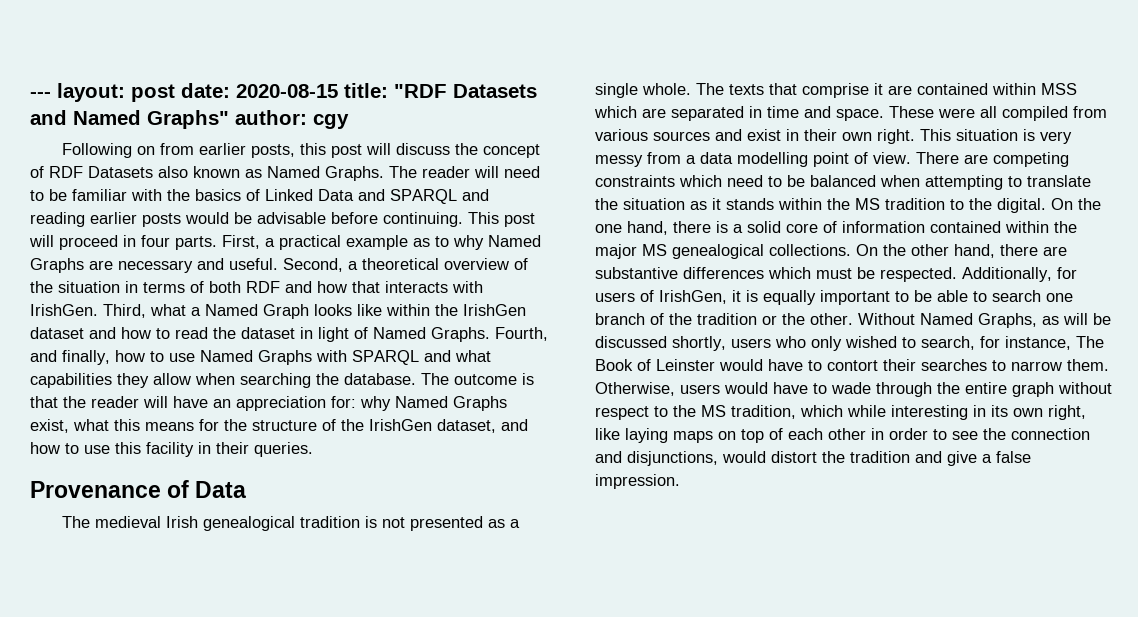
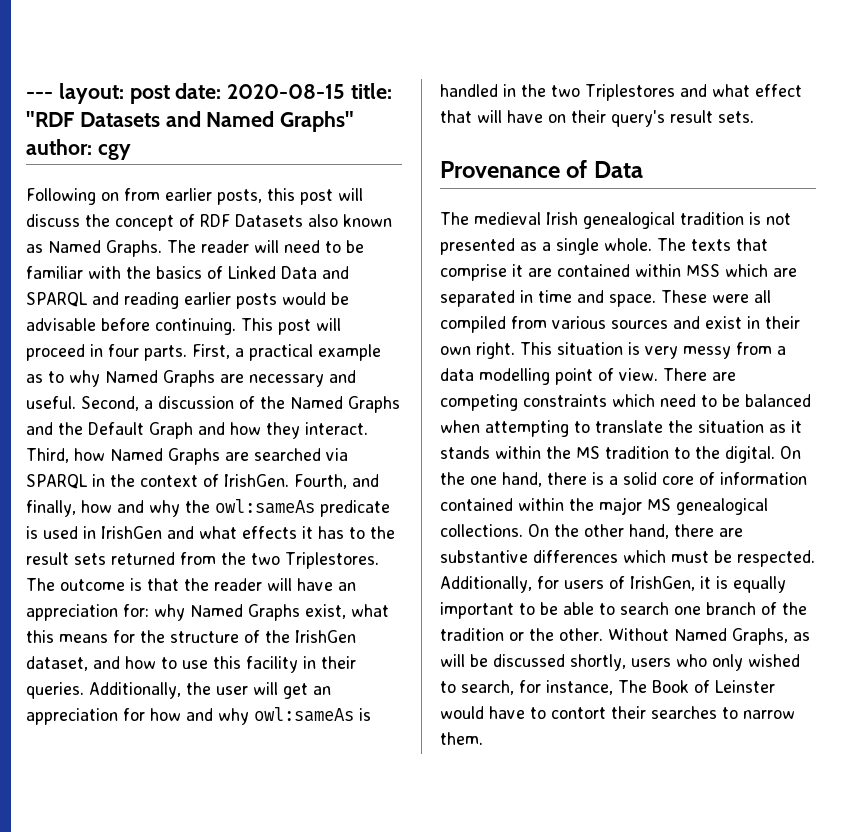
[362,258,528,270] [30,281,483,293] [30,304,526,319] [30,327,548,342] [30,350,491,365] [30,373,416,388] theoretical overview of the situation in terms of both RDF and how that interacts with IrishGen. Third, what a Named Graph looks like within the IrishGen dataset and how to read the dataset in light of Named Graphs. Fourth, and finally, how to use Named Graphs with SPARQL and what capabilities they allow when searching the database. -> [158,396,400,413] [26,422,368,439] [26,448,348,465] [26,474,379,489] [26,499,390,517] [26,526,395,539] [26,552,379,569] discussion of the Named Graphs and the Default Graph and how they interact. Third, how Named Graphs are searched via SPARQL in the context of IrishGen. Fourth, and finally, how and why the owl:sameAs predicate is used in IrishGen and what effects it has to the result sets returned from the two Triplestores.
(313, 449) none -> [89,682,331,699] [26,707,371,725] [440,84,802,101] [440,110,754,127] Additionally, the user will get an appreciation for how and why owl:sameAs is handled in the two Triplestores and what effect that will have on their query's result sets.
[595,382,1112,397] [595,405,1086,420] [595,428,1090,443] [595,451,1031,466] [595,474,680,489] Otherwise, users would have to wade through the entire graph without respect to the MS tradition, which while interesting in its own right, like laying maps on top of each other in order to see the connection and disjunctions, would distort the tradition and give a false impression. -> (483, 738) none

